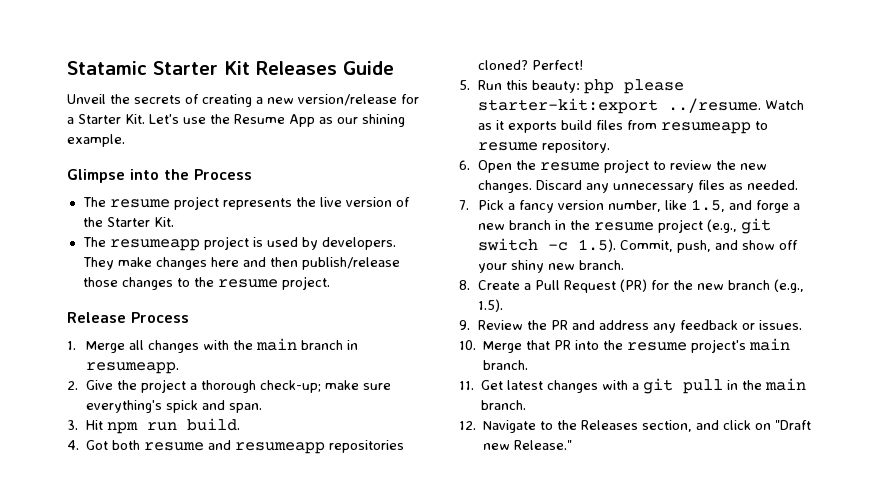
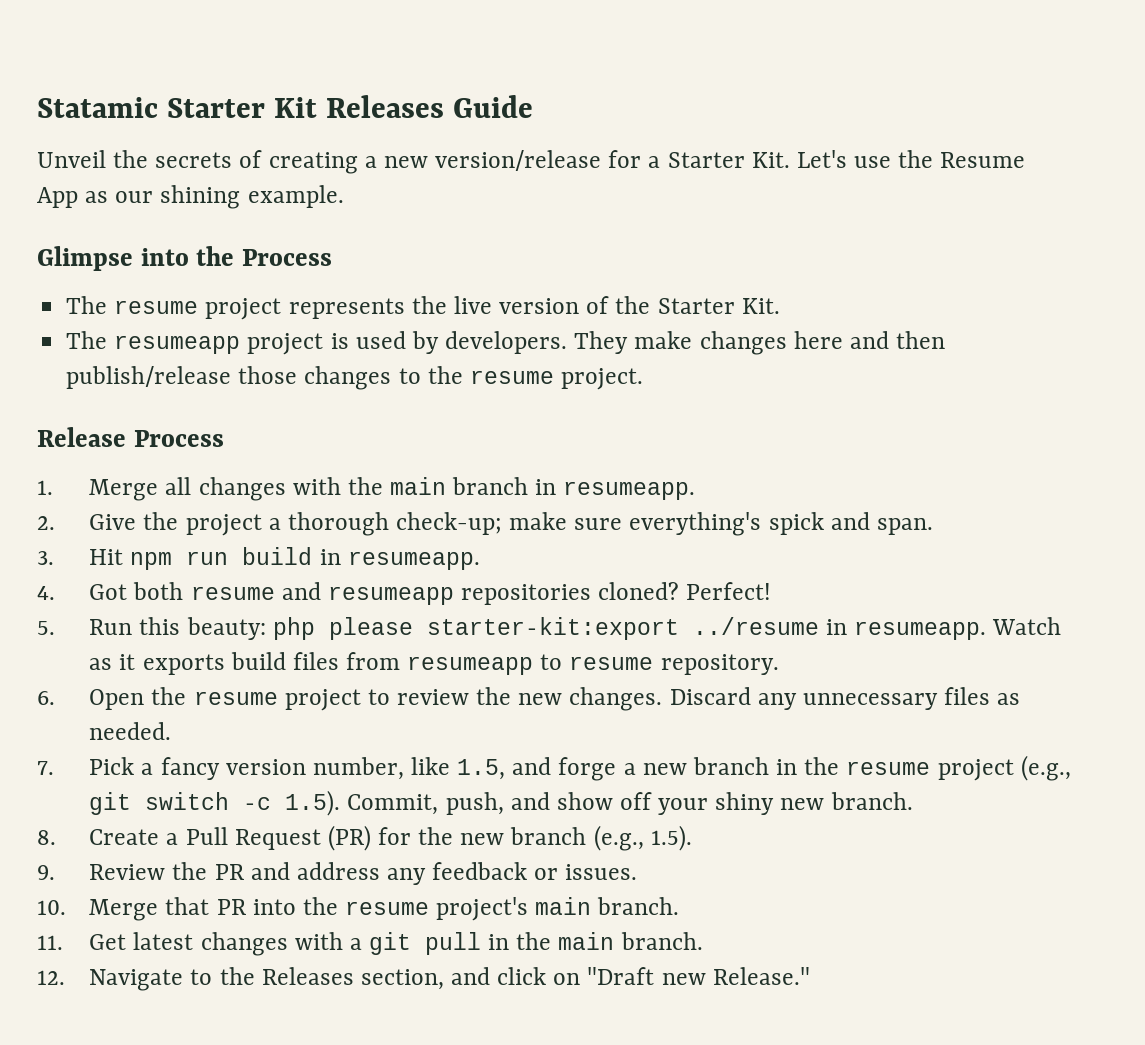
[186,418,240,431] build. -> [242,547,480,570] build in resumeapp.
[667,98,761,113] ../resume. -> [692,617,986,640] ../resume in resumeapp.

